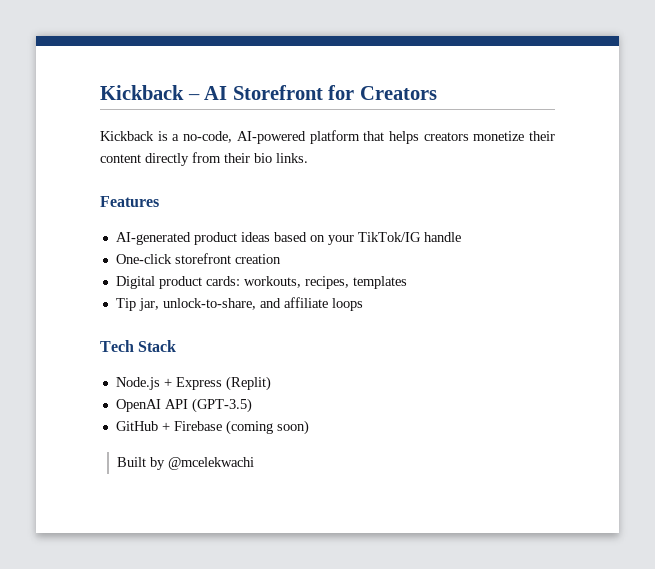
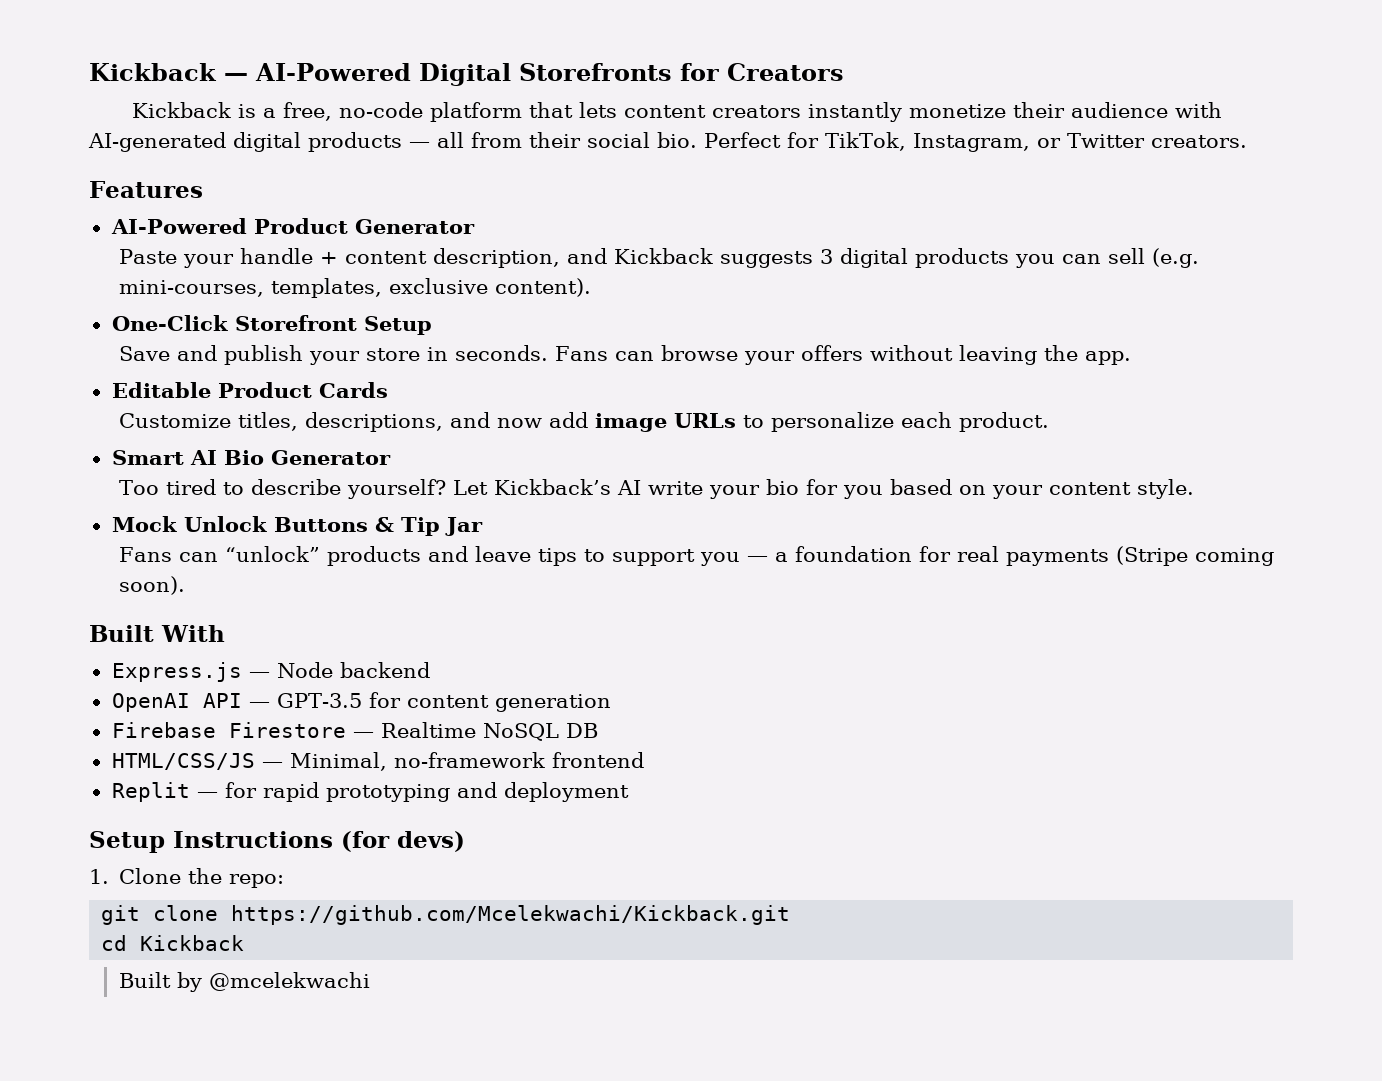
[100,85,323,100] Kickback – AI Storefront -> [89,63,672,86] Kickback — AI-Powered Digital Storefronts
[183,130,555,144] [100,152,308,166] [100,196,159,207] [115,232,461,245] [115,253,281,264] [115,276,407,289] [115,297,363,311] [100,340,177,352] [115,376,271,391] [115,398,252,413] [115,420,309,435] no-code, AI-powered platform that helps creators monetize their content directly from their bio links. // Features // AI-generated product ideas based on your TikTok/IG handle // One-click storefront creation // Digital product cards: workouts, recipes, templates // Tip jar, unlock-to-share, and affiliate loops // Tech Stack // Node.js + Express (Replit) // OpenAI API (GPT-3.5) // GitHub + Firebase (coming soon) -> [283,102,1223,122] [88,132,1247,152] [89,181,203,198] [110,218,475,234] [118,248,1199,268] [118,278,591,298] [111,315,432,335] [118,345,1131,365] [111,382,388,398] [118,412,1049,432] [111,450,391,465] [118,479,1194,499] [111,516,483,536] [118,546,1274,566] [118,576,185,595] [89,625,225,642] [111,662,430,682] [111,692,611,712] [111,722,598,741] [111,752,644,771] [111,782,629,802] [89,831,465,853] [89,868,285,888] [101,905,791,925] [101,935,245,951] free, no-code platform that lets content creators instantly monetize their audience with AI-generated digital products — all from their social bio. Perfect for TikTok, Instagram, or Twitter creators. // Features // AI-Powered Product Generator // Paste your handle + content description, and Kickback suggests 3 digital products you can sell (e.g. mini-courses, templates, exclusive content). // One-Click Storefront Setup // Save and publish your store in seconds. Fans can browse your offers without leaving the app. // Editable Product Cards // Customize titles, descriptions, and now add image URLs to personalize each product. // Smart AI Bio Generator // Too tired to describe yourself? Let Kickback’s AI write your bio for you based on your content style. // Mock Unlock Buttons & Tip Jar // Fans can “unlock” products and leave tips to support you — a foundation for real payments (Stripe coming soon). // Built With // Express.js — Node backend // OpenAI API — GPT-3.5 for content generation // Firebase Firestore — Realtime NoSQL DB // HTML/CSS/JS — Minimal, no-framework frontend // Replit — for rapid prototyping and deployment // Setup Instructions (for devs) // 1. Clone the repo: // git clone https://github.com/Mcelekwachi/Kickback.git // cd Kickback

